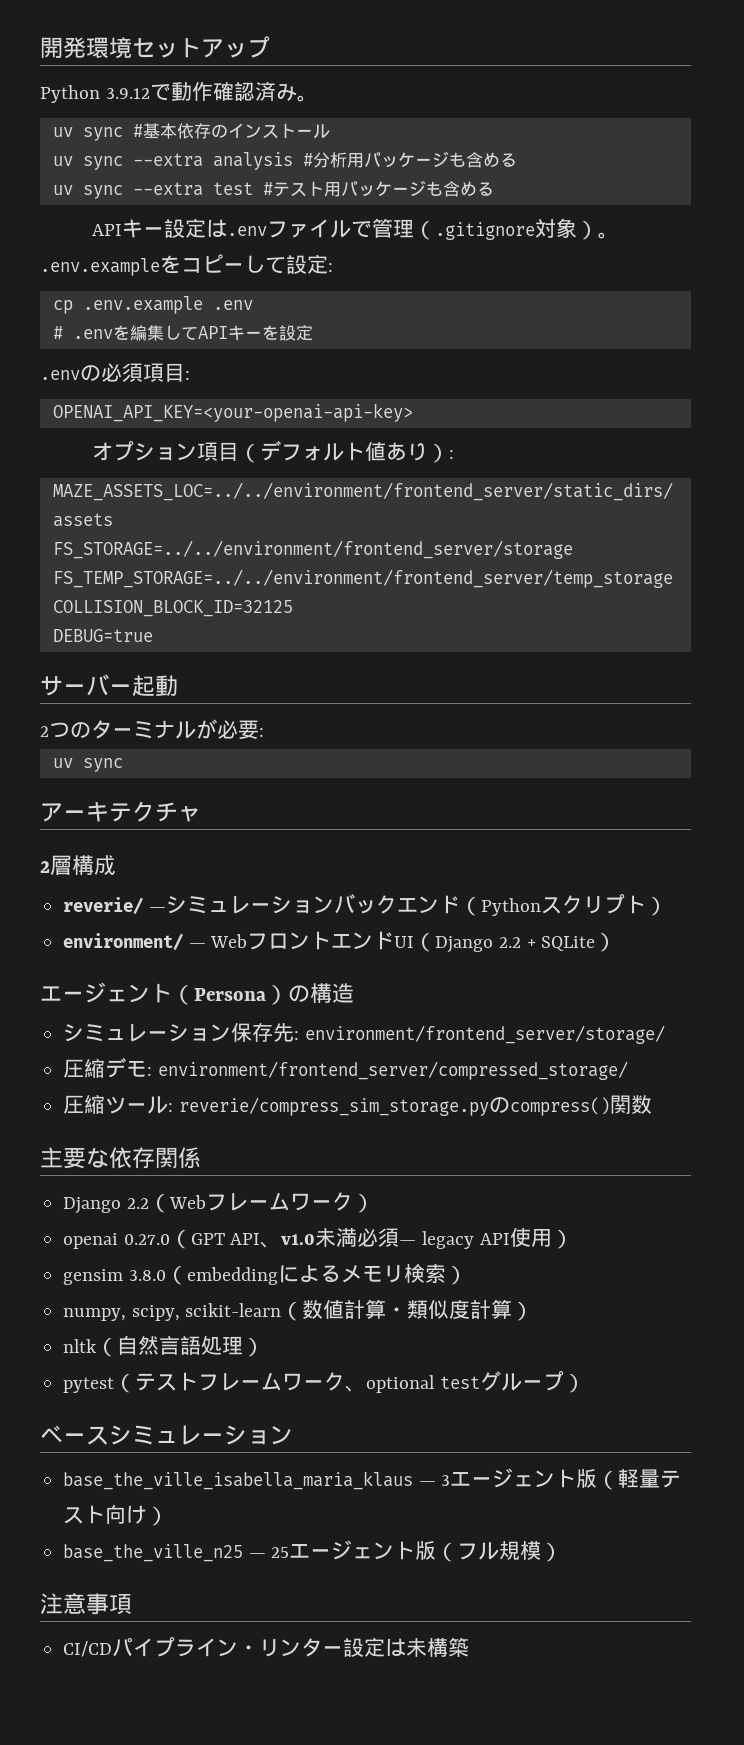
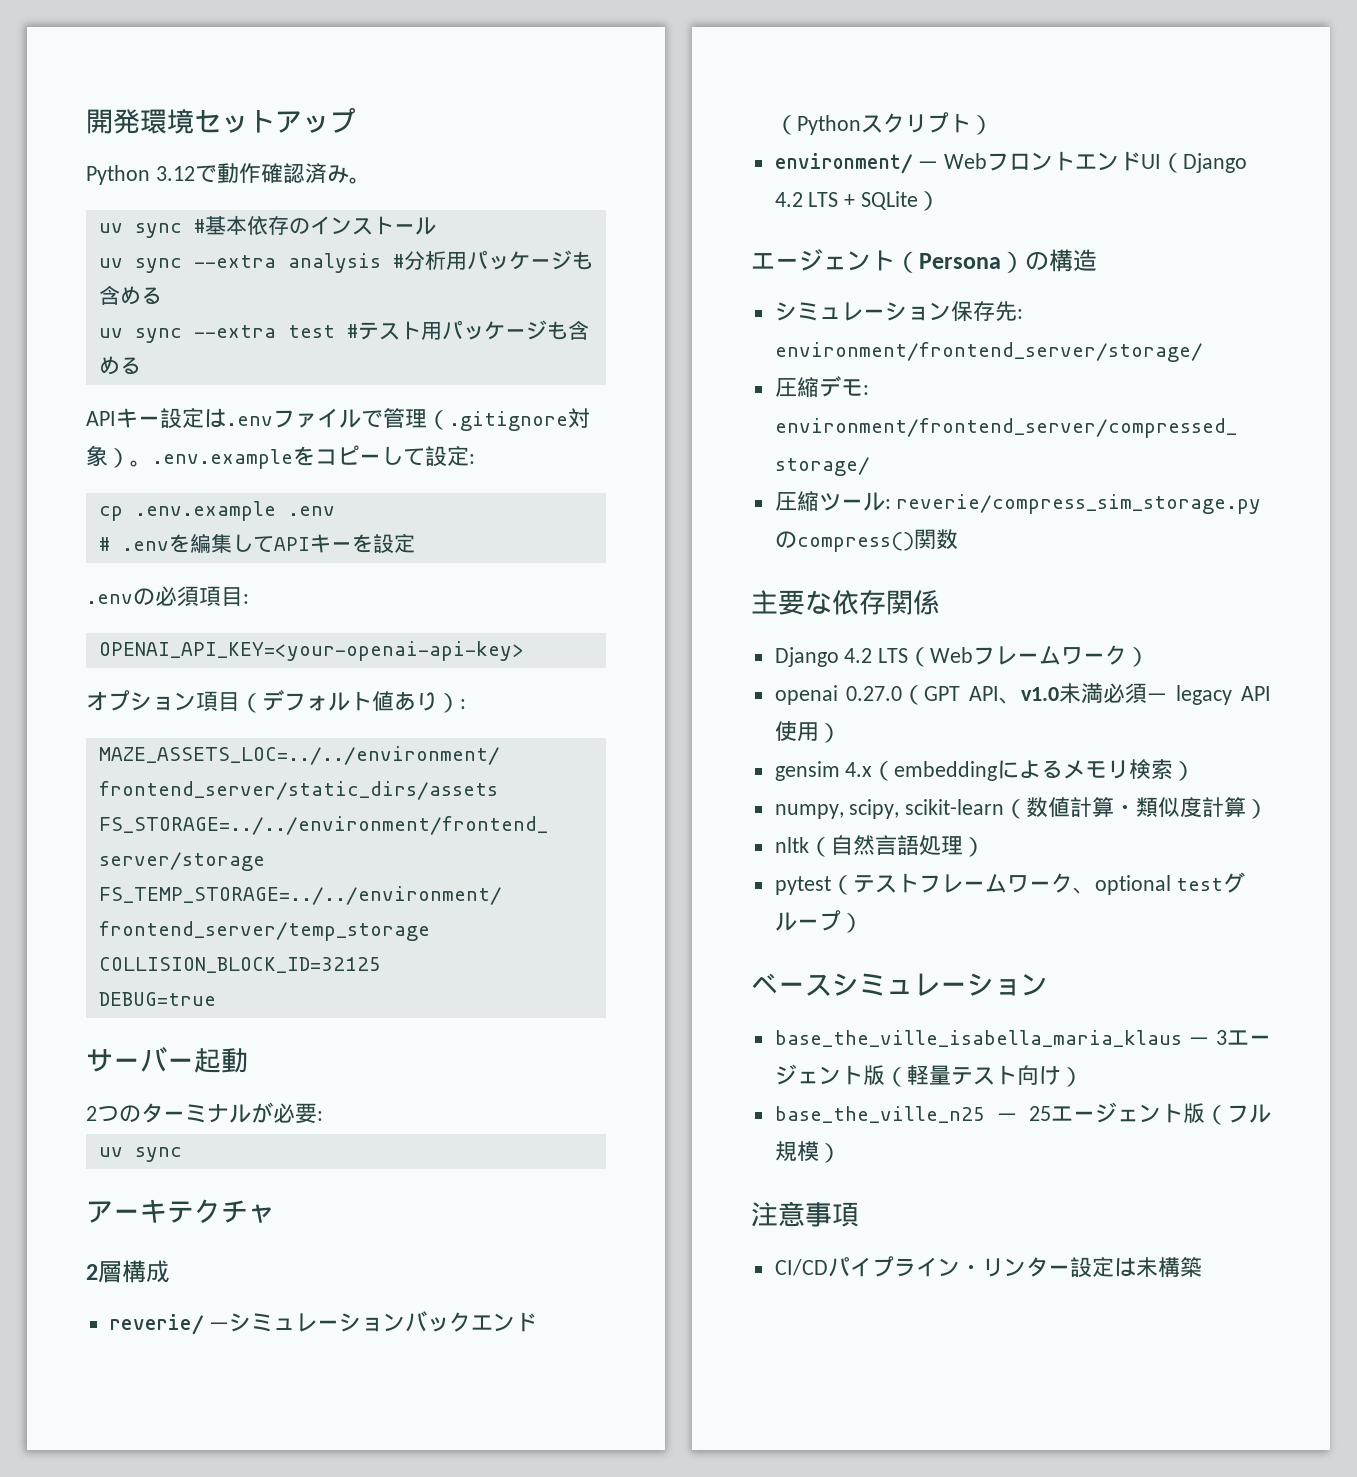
[105,88,150,99] 3.9.12 -> [155,166,195,181] 3.12
[499,937,522,948] 2.2 -> [774,192,839,207] 4.2 LTS
[126,1198,149,1209] 2.2 -> [844,648,909,663] 4.2 LTS
[128,1270,166,1281] 3.8.0 -> [845,762,873,777] 4.x

